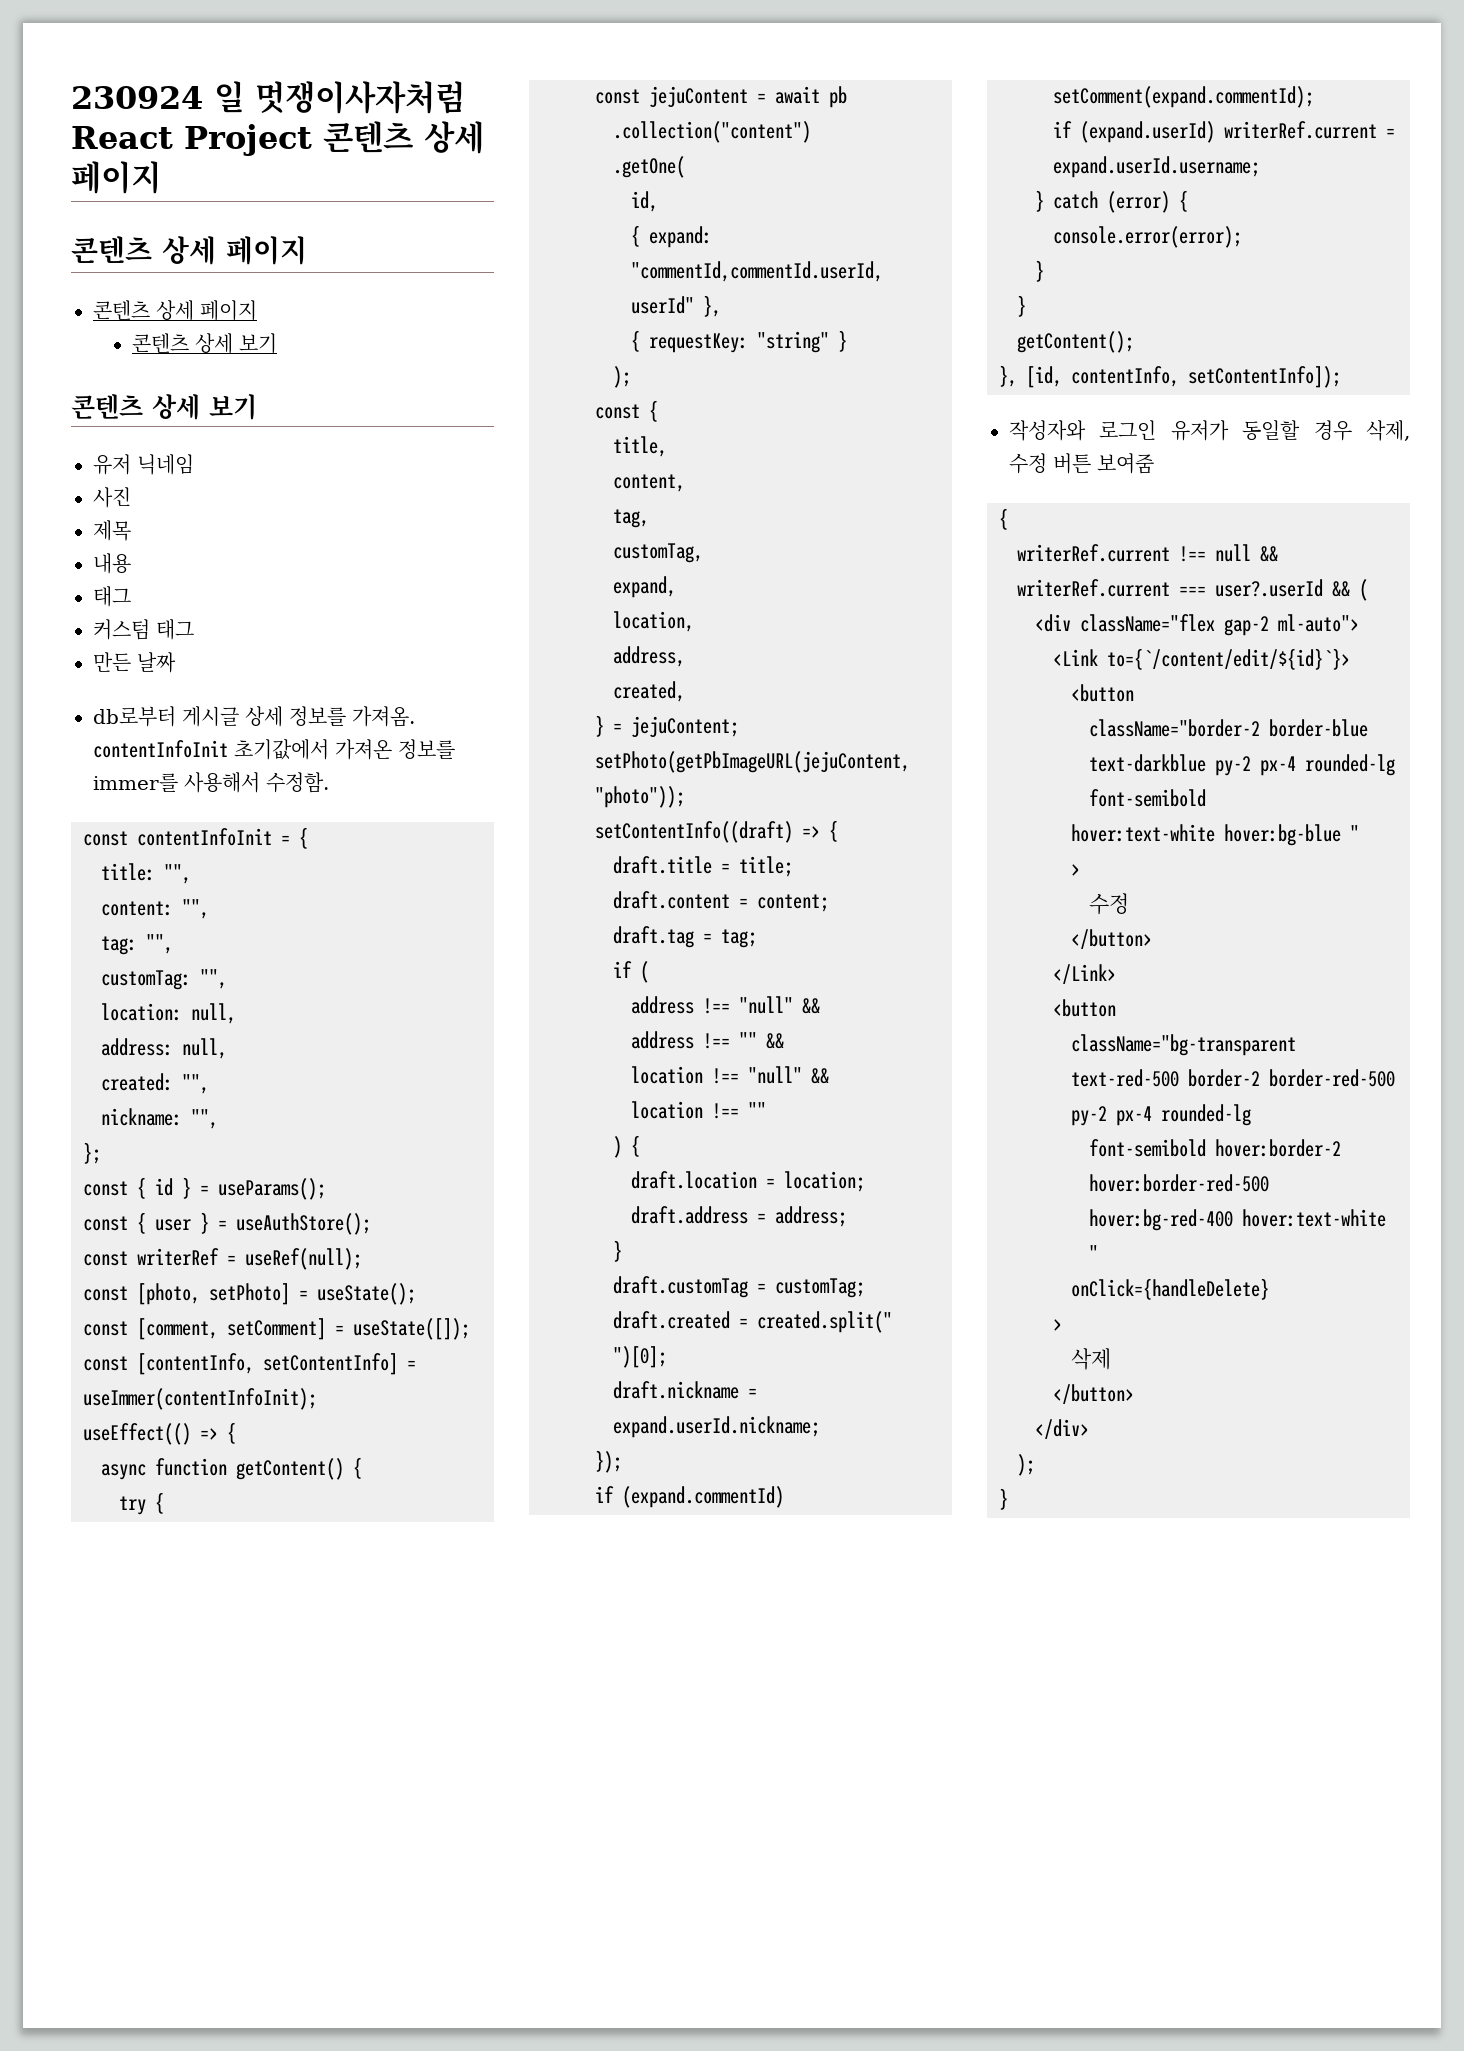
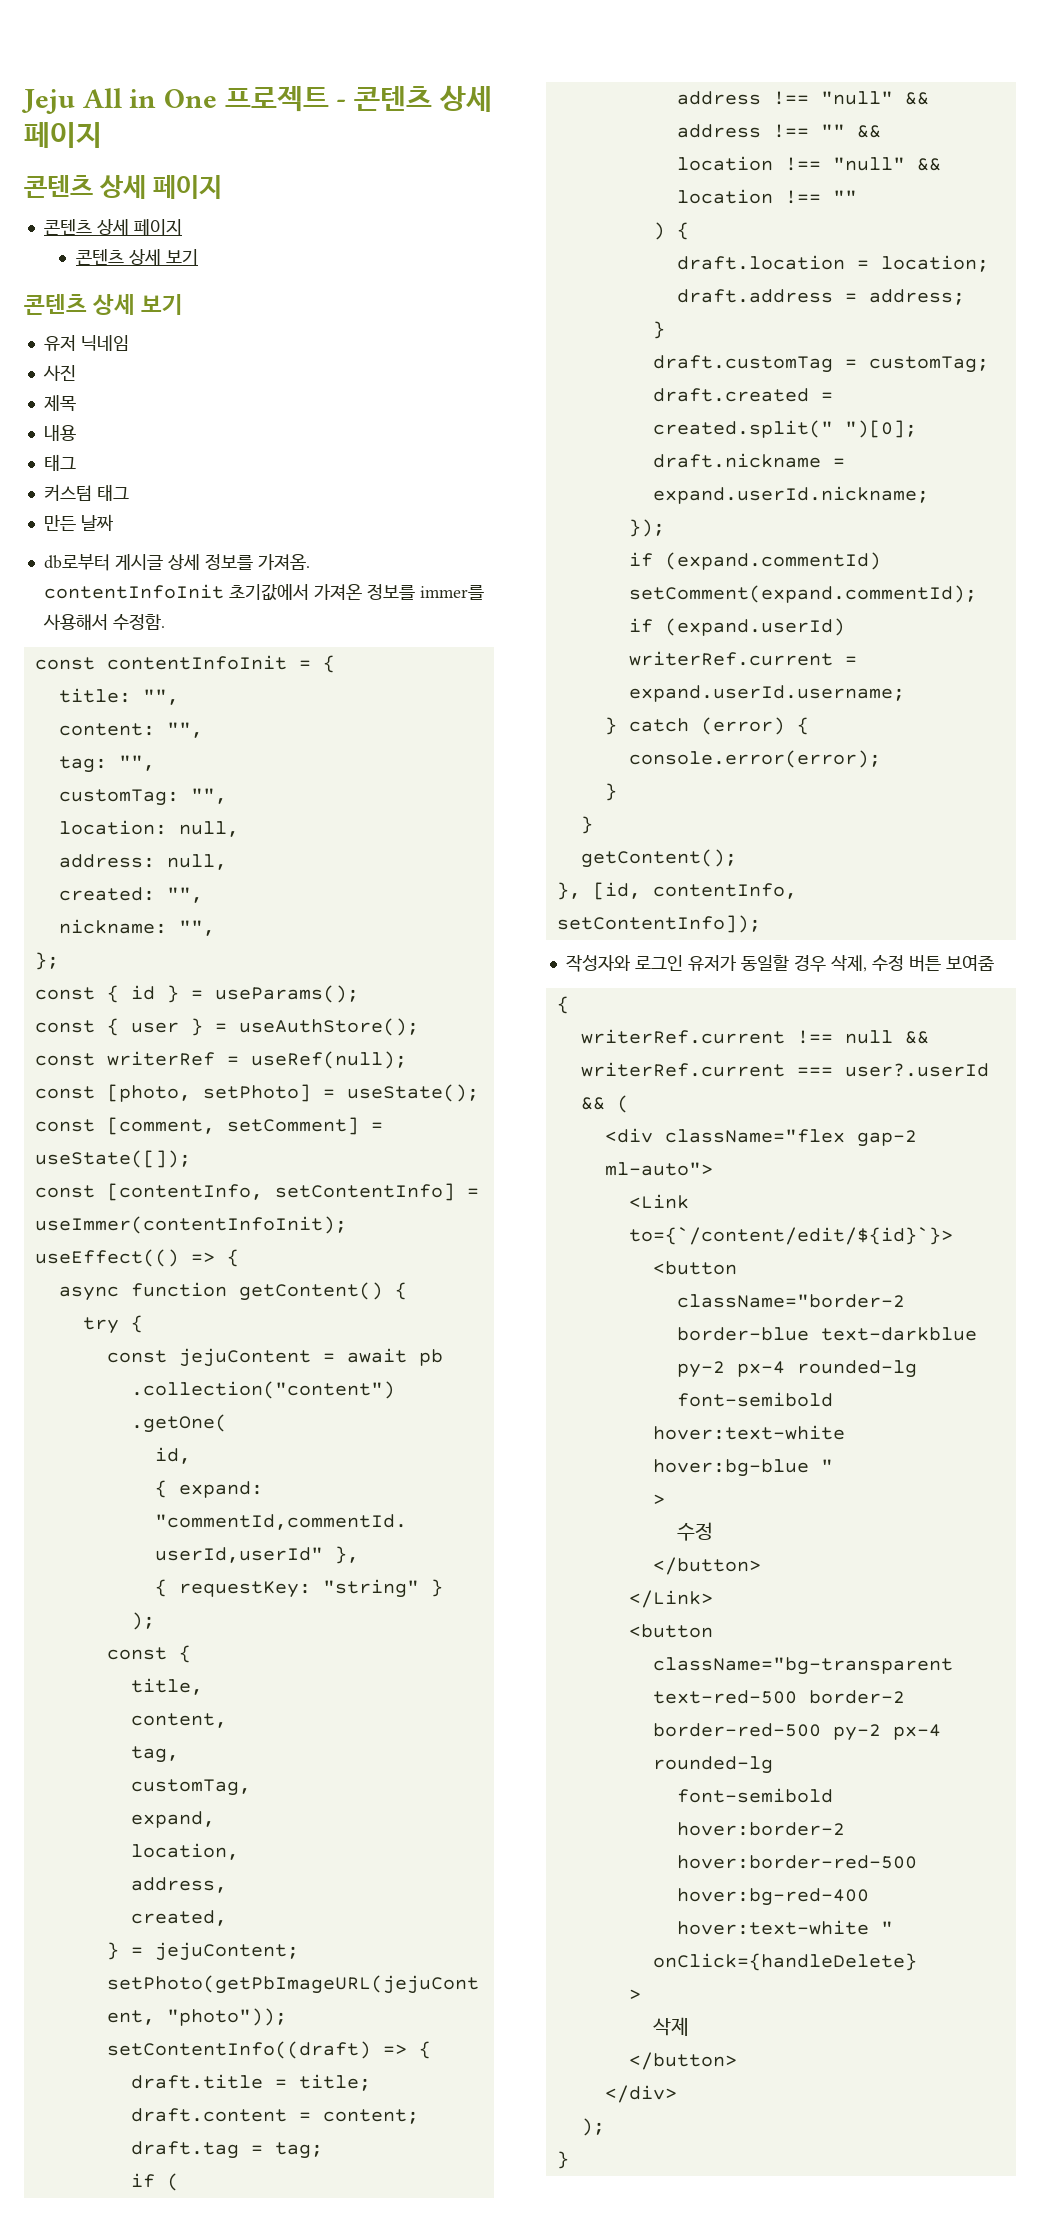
[71,81,465,114] [71,124,312,156] 230924 일 멋쟁이사자처럼 React Project -> [22,86,347,114] Jeju All in One 프로젝트 -

